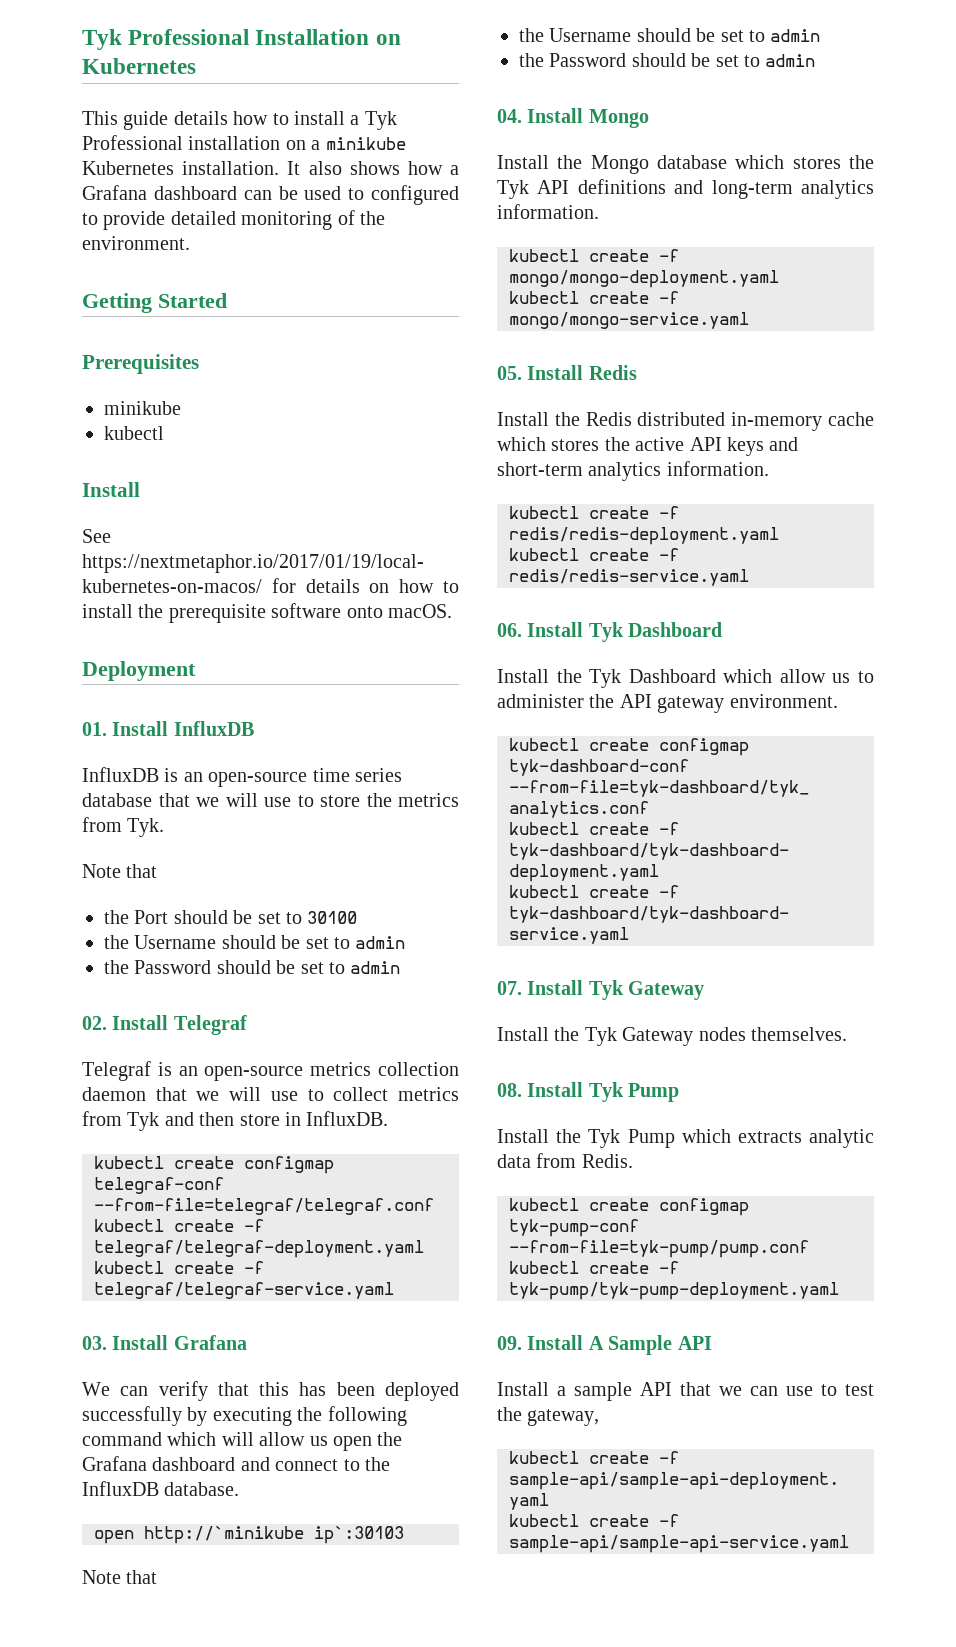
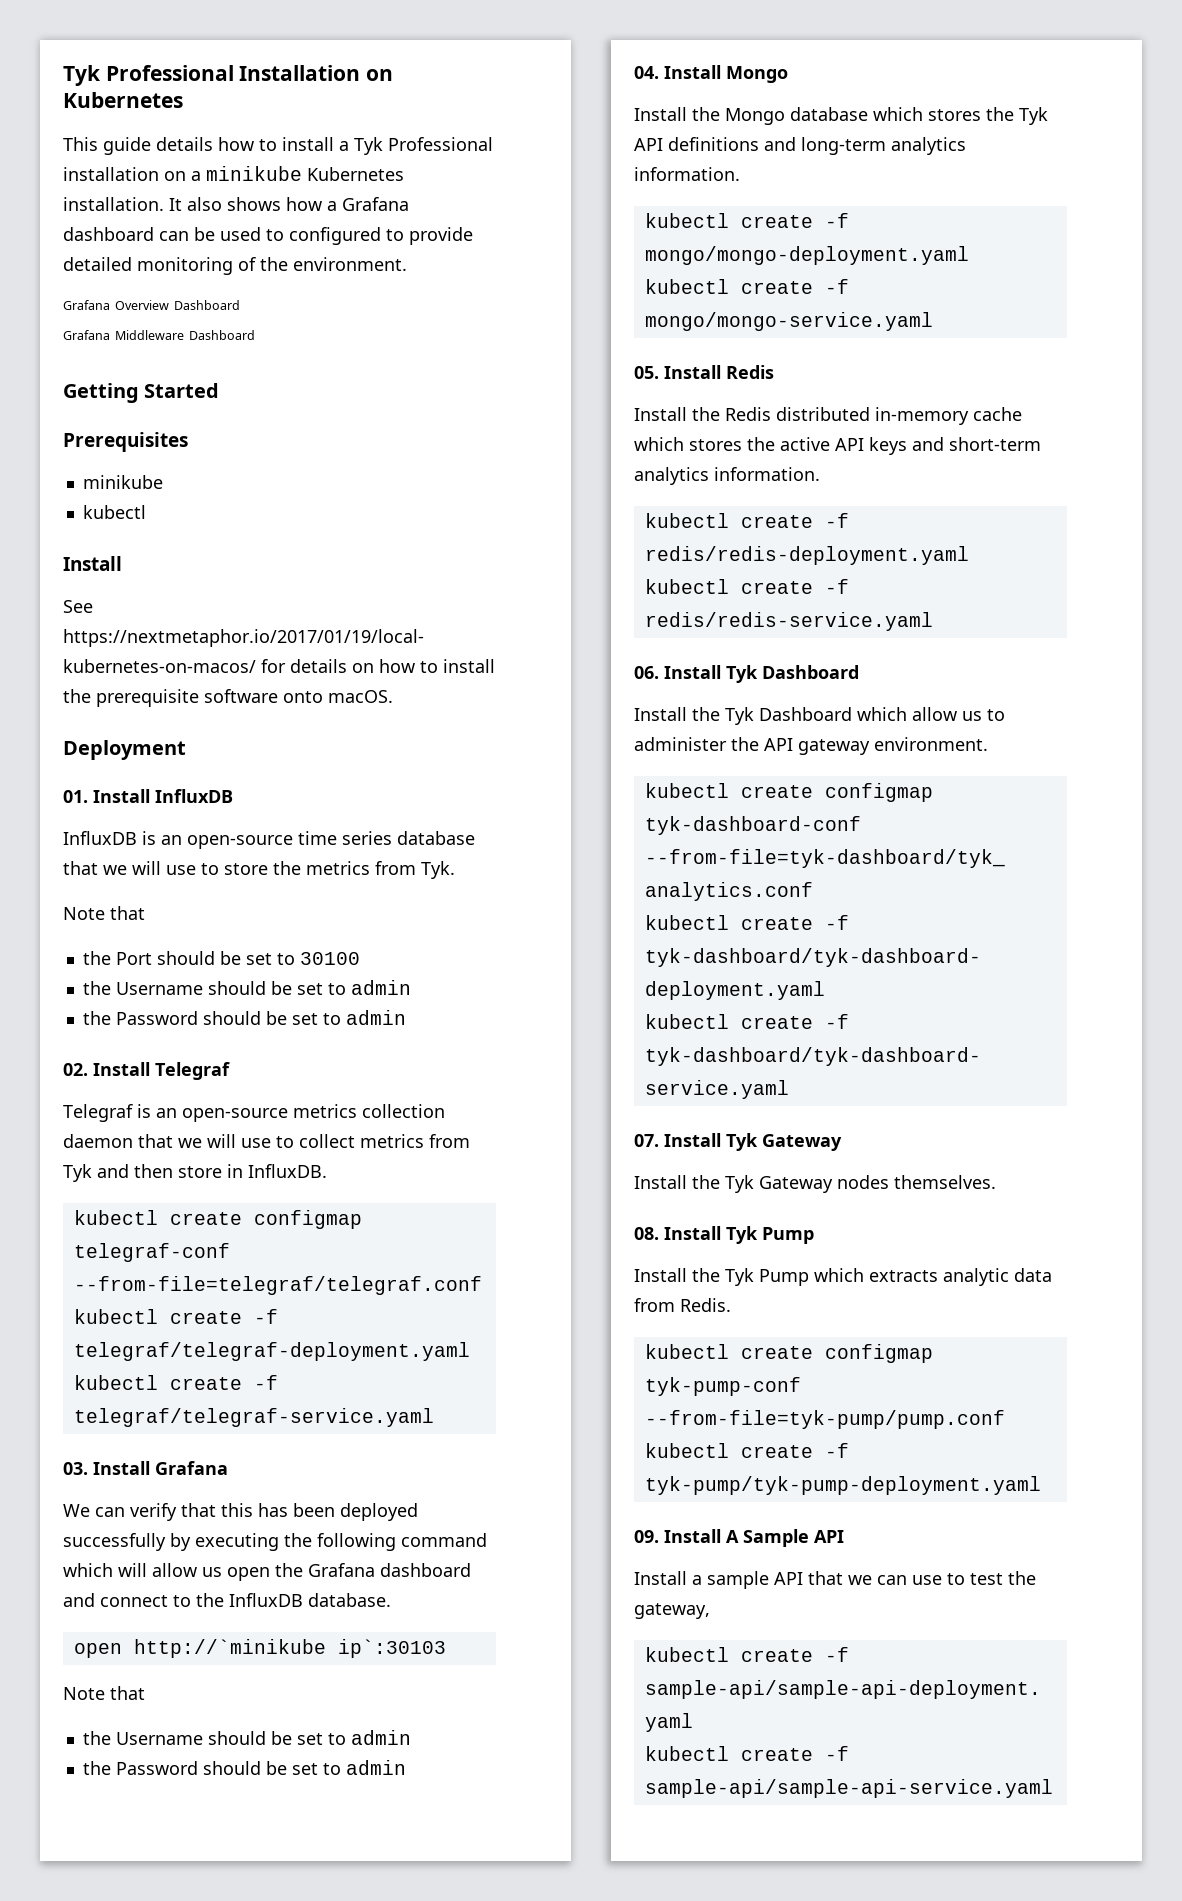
(190, 243) none -> [63,300,240,310] [63,330,255,340] // Grafana Overview Dashboard // Grafana Middleware Dashboard

